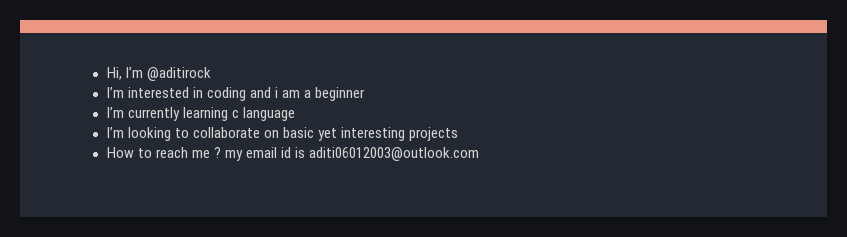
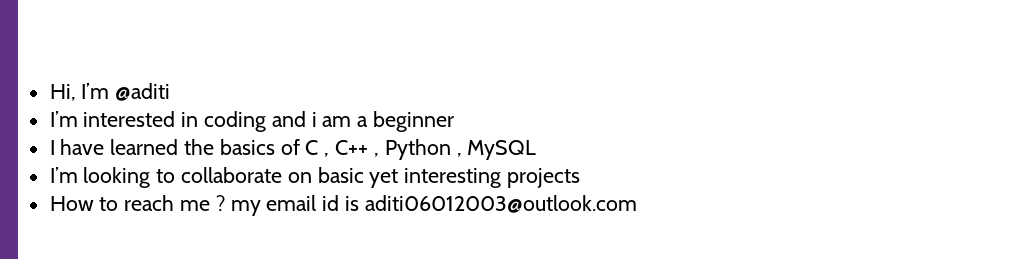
[146,67,211,81] @aditirock -> [115,83,171,101] @aditi
[106,107,295,121] I’m currently learning c language -> [49,139,537,160] I have learned the basics of C , C++ , Python , MySQL

